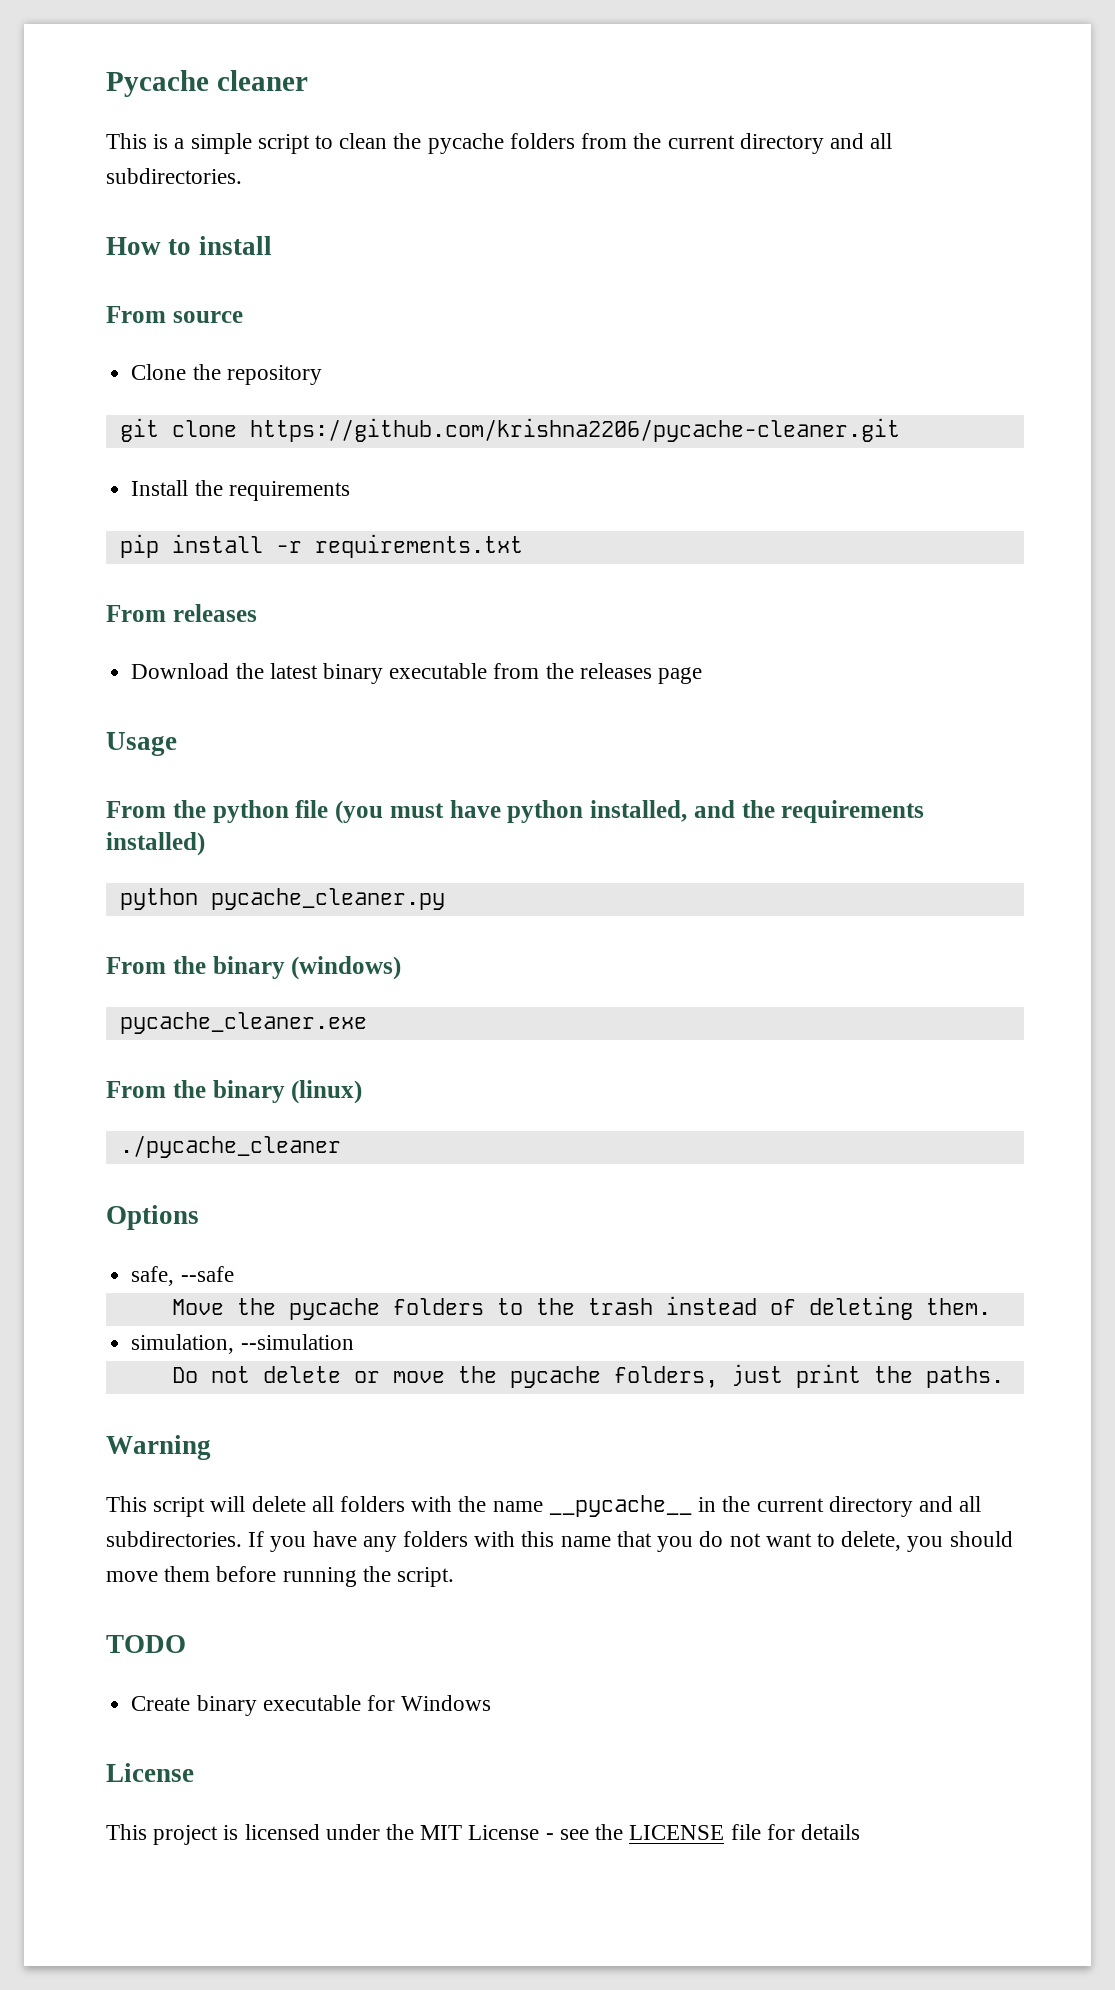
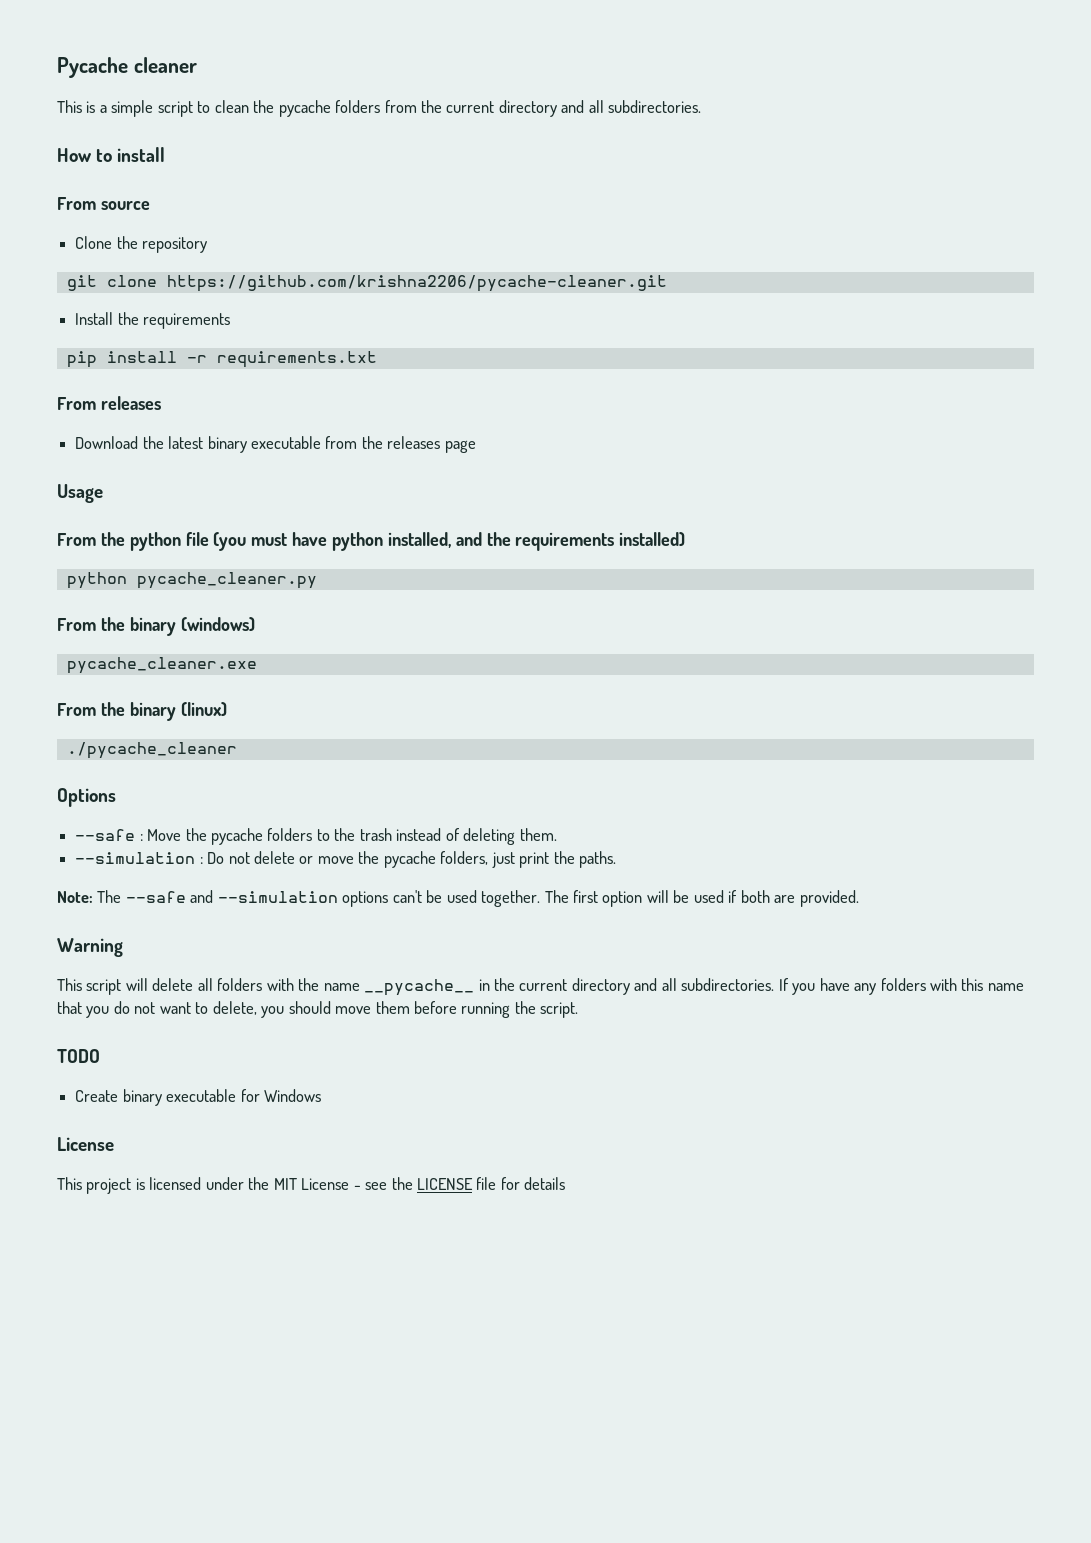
[131,1266,234,1286] safe, --safe // -> [75,829,143,841] --safe :
[131,1334,354,1354] simulation, --simulation // -> [75,852,203,864] --simulation :
(1004, 1377) none -> [57,890,859,907] // Note: The --safe and --simulation options can't be used together. The first option will be used if both are provided.

